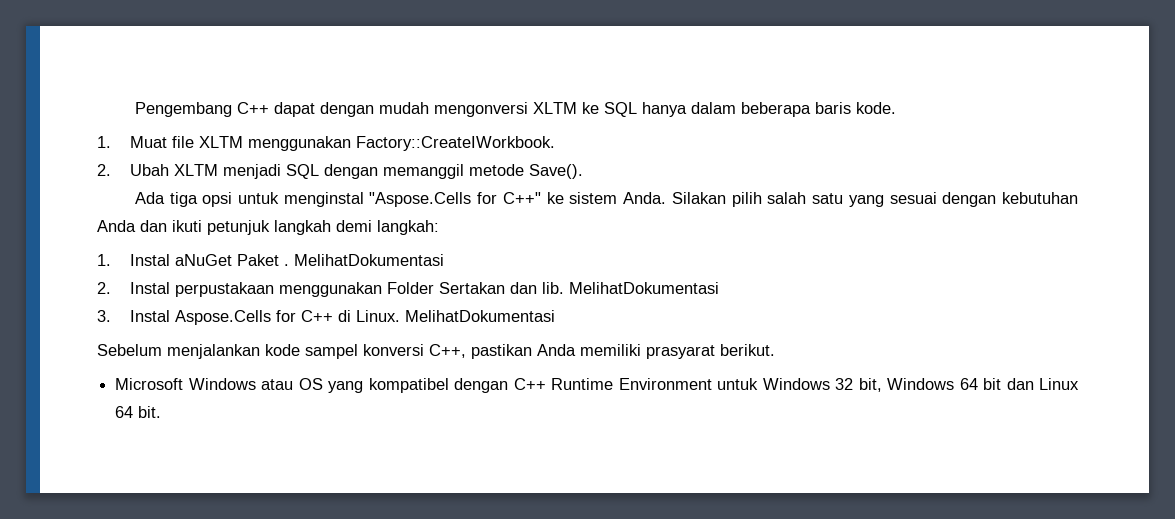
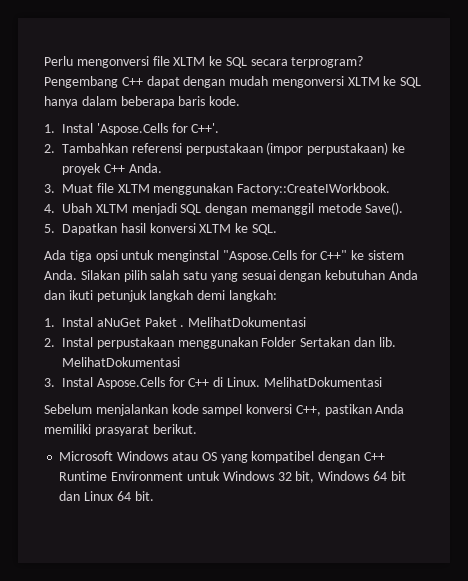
(134, 109) none -> [44,56,364,68] Perlu mengonversi file XLTM ke SQL secara terprogram?
(111, 142) none -> [62,123,220,135] [44,142,405,155] [62,163,162,175] [44,184,55,193] Instal 'Aspose.Cells for C++'. // 2. Tambahkan referensi perpustakaan (impor perpustakaan) ke proyek C++ Anda. // 3.
[97,164,111,176] 2. -> [44,204,55,213] 4.
(583, 171) none -> [44,223,277,235] // 5. Dapatkan hasil konversi XLTM ke SQL.

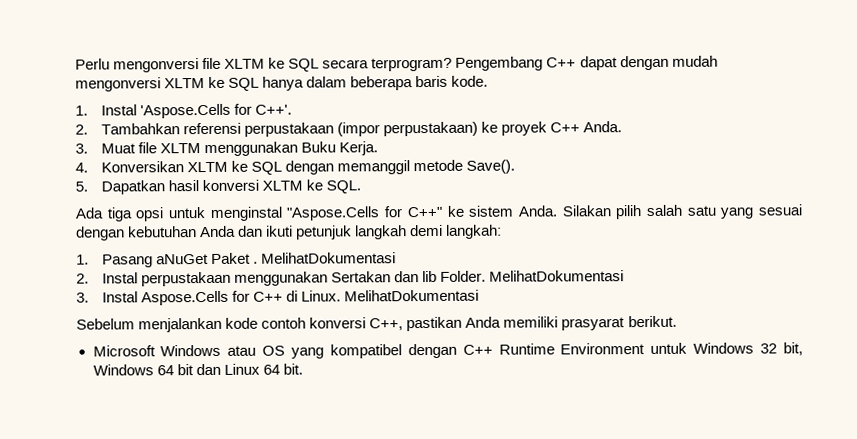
[237,183,391,195] Factory::CreateIWorkbook. -> [301,141,379,156] Buku Kerja.
[62,203,177,215] Ubah XLTM menjadi -> [100,160,249,173] Konversikan XLTM ke
[62,317,93,327] Instal -> [101,254,153,268] Pasang
[261,337,297,347] Folder -> (329, 278) none
[378,337,396,347] lib. -> [422,270,487,283] lib Folder.
[202,404,243,416] sampel -> [261,317,307,329] contoh

